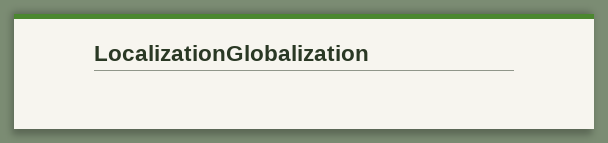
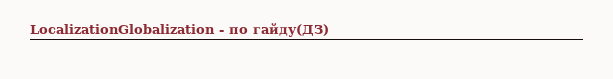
(369, 53) none -> [219,23,329,37] - по гайду(ДЗ)

